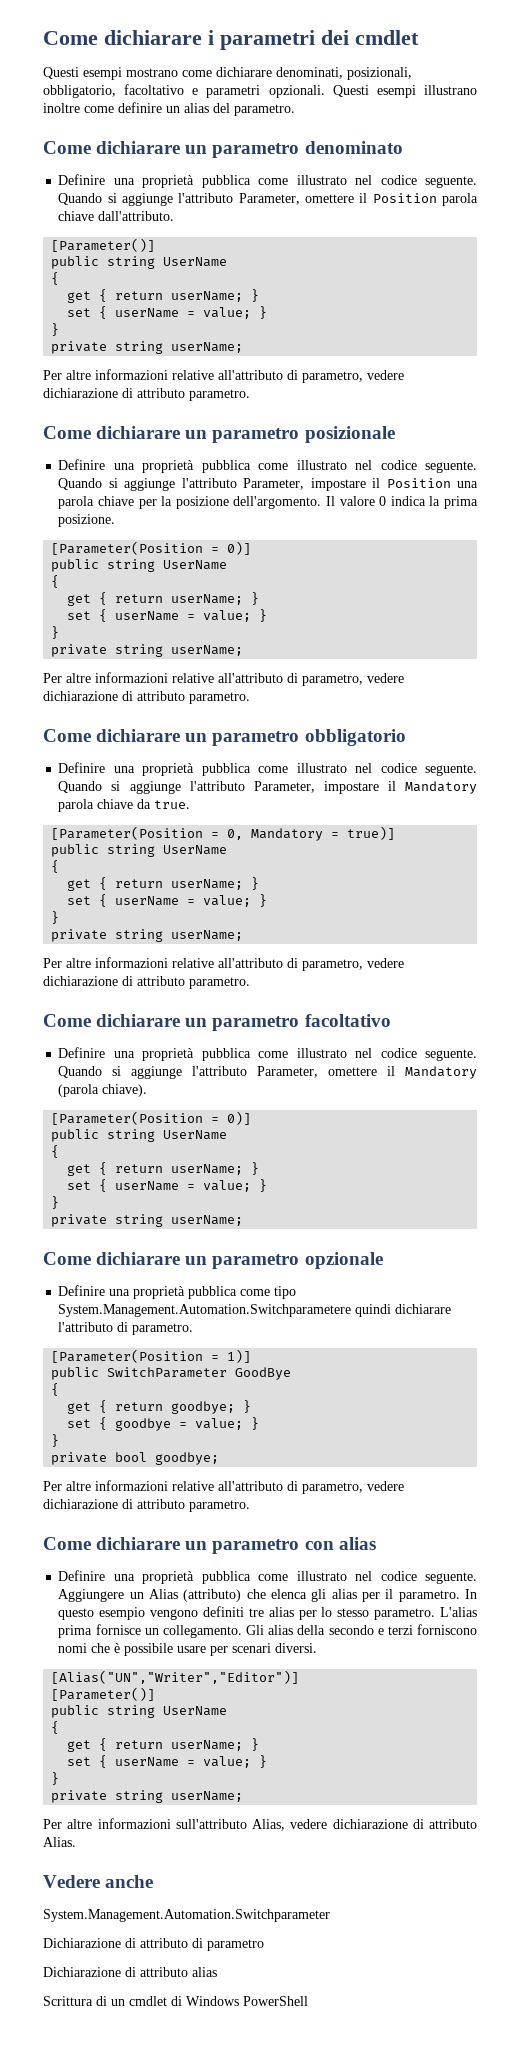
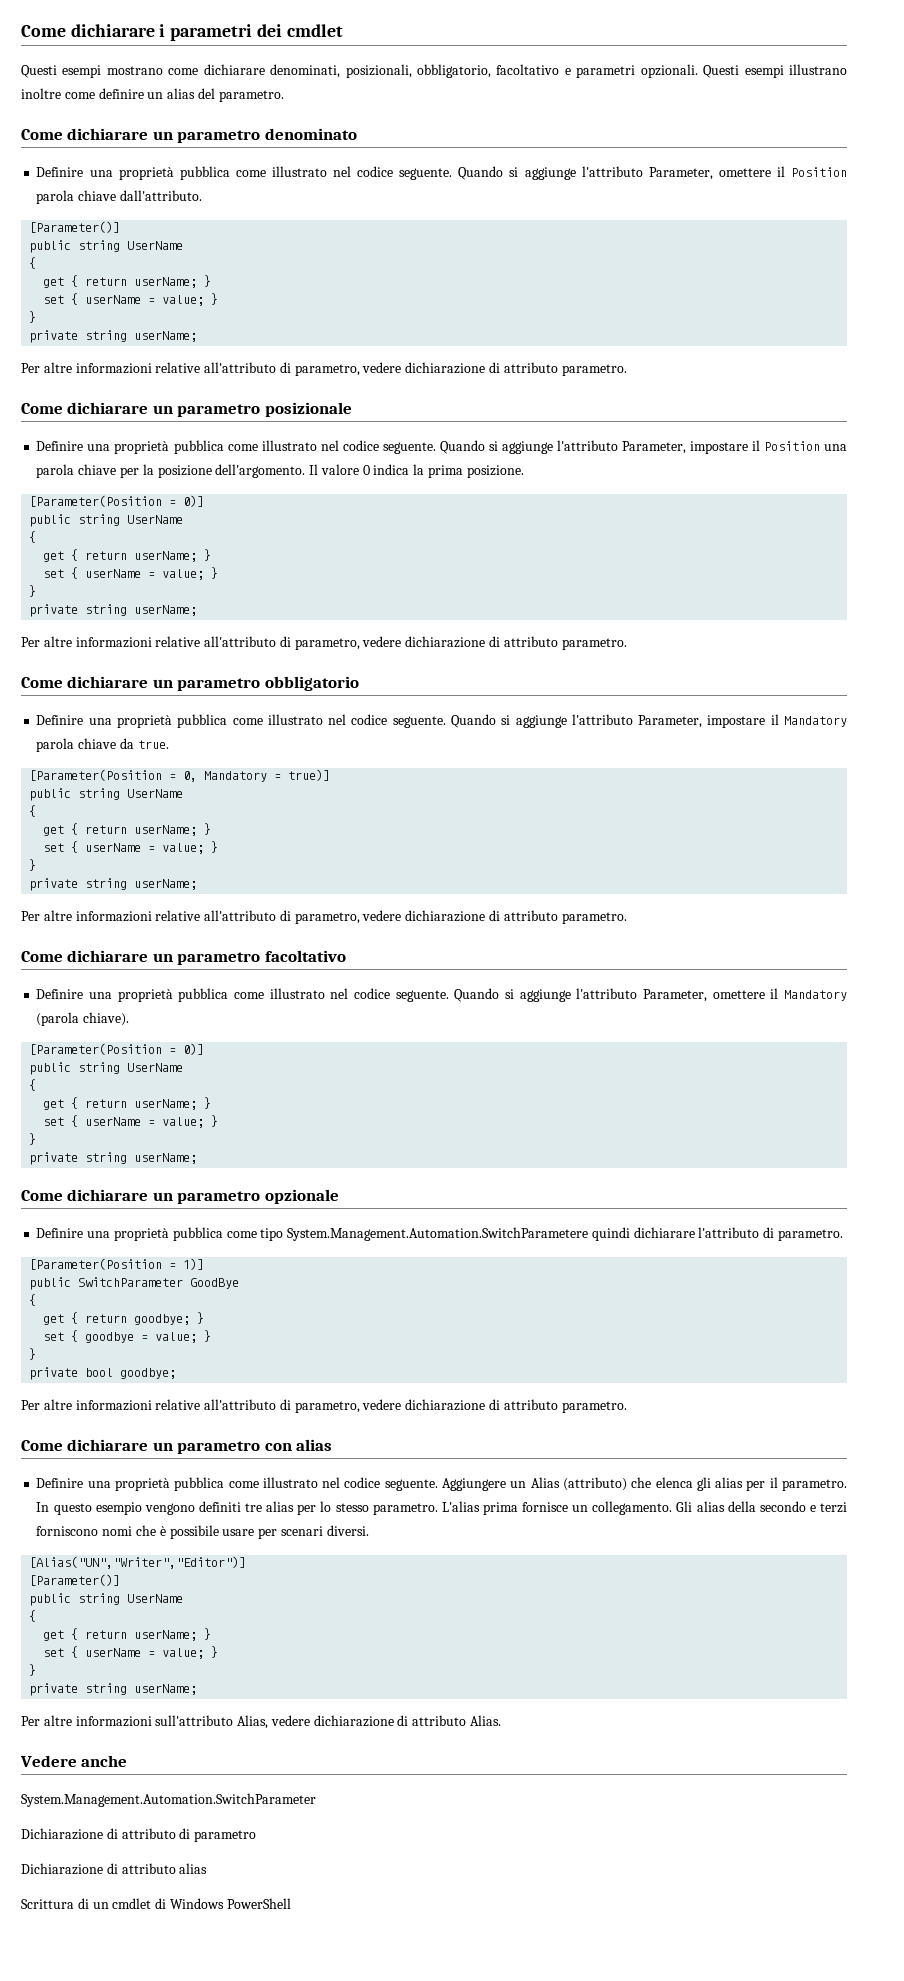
[58,1304,352,1317] System.Management.Automation.Switchparametere -> [287,1227,589,1241] System.Management.Automation.SwitchParametere
[43,1909,330,1922] System.Management.Automation.Switchparameter -> [21,1793,316,1807] System.Management.Automation.SwitchParameter

